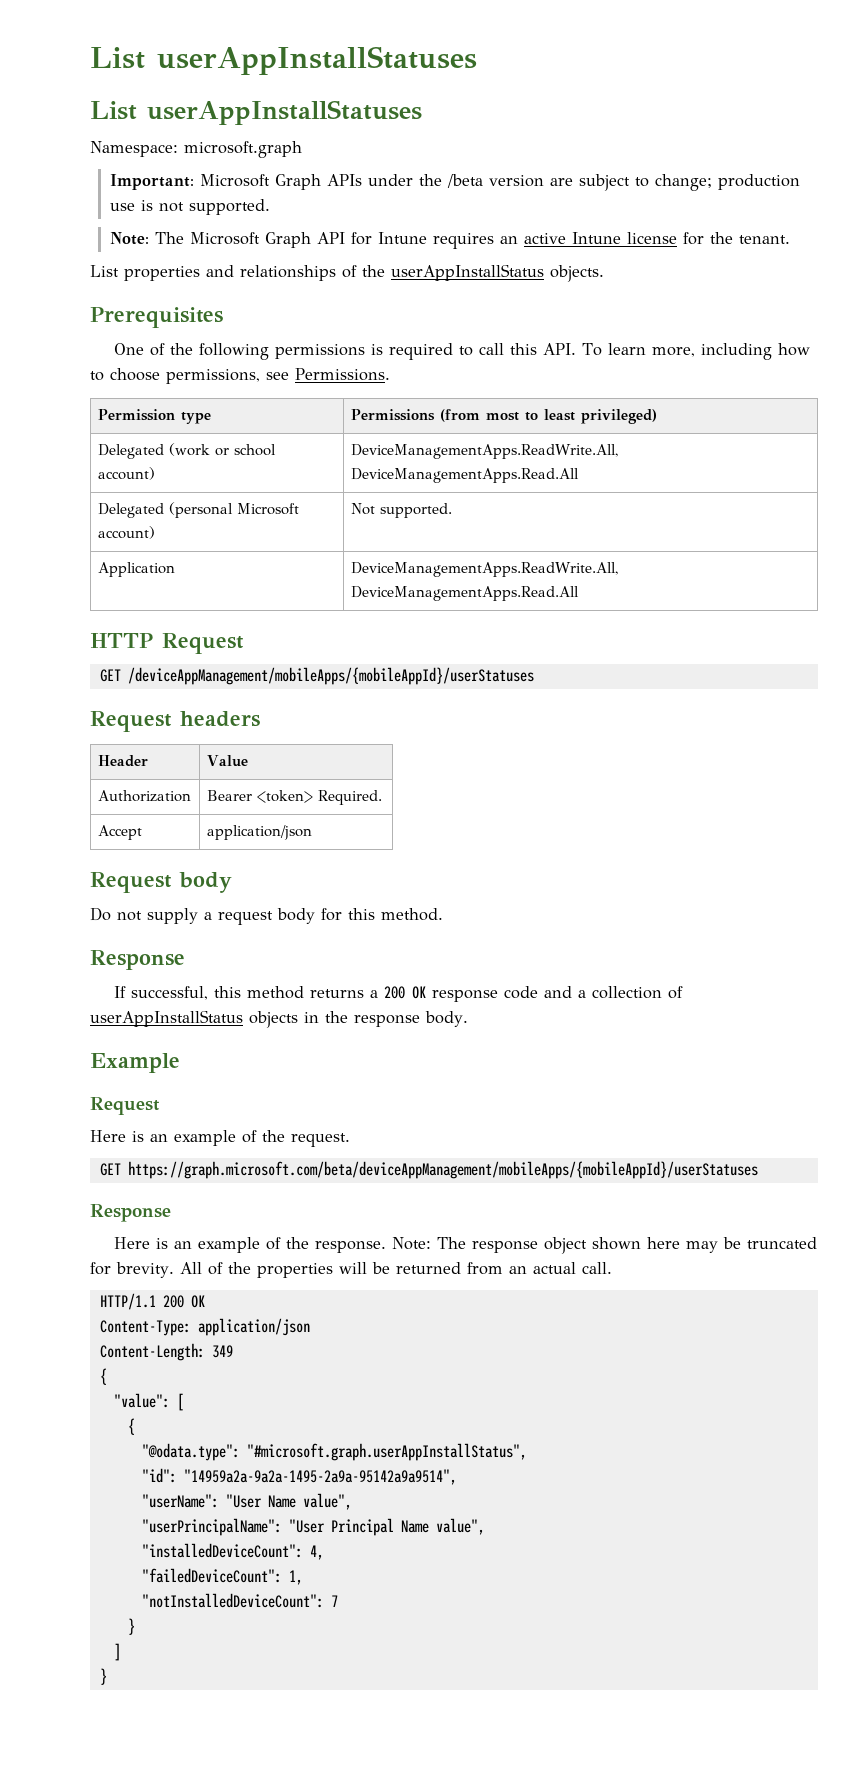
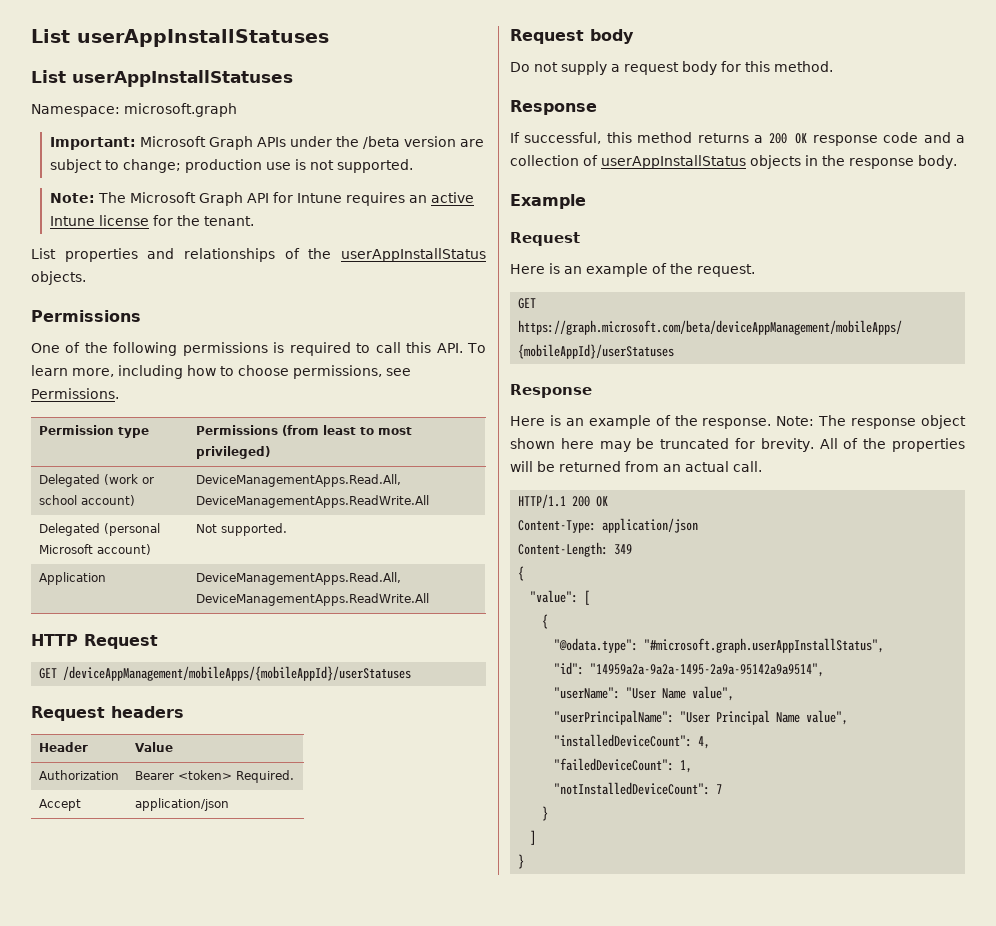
[90,307,223,328] Prerequisites -> [31,310,141,322] Permissions
[485,409,575,421] most to least -> [322,425,412,435] least to most
[350,444,618,459] [350,468,579,483] DeviceManagementApps.ReadWrite.All, DeviceManagementApps.Read.All -> [195,474,401,487] [195,495,429,508] DeviceManagementApps.Read.All, DeviceManagementApps.ReadWrite.All
[350,562,618,577] [350,586,579,601] DeviceManagementApps.ReadWrite.All, DeviceManagementApps.Read.All -> [195,572,401,585] [195,593,429,606] DeviceManagementApps.Read.All, DeviceManagementApps.ReadWrite.All

